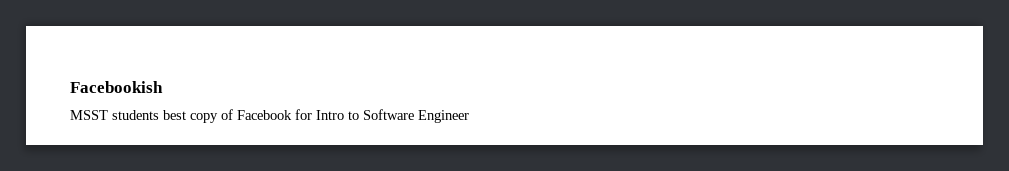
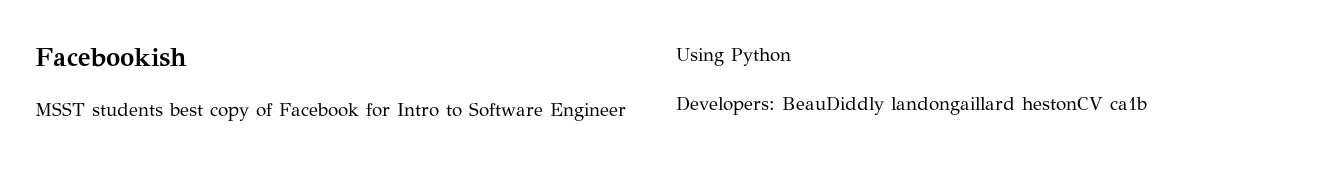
(469, 116) none -> [676,48,791,66] [676,96,1147,115] Using Python // Developers: BeauDiddly landongaillard hestonCV ca1b

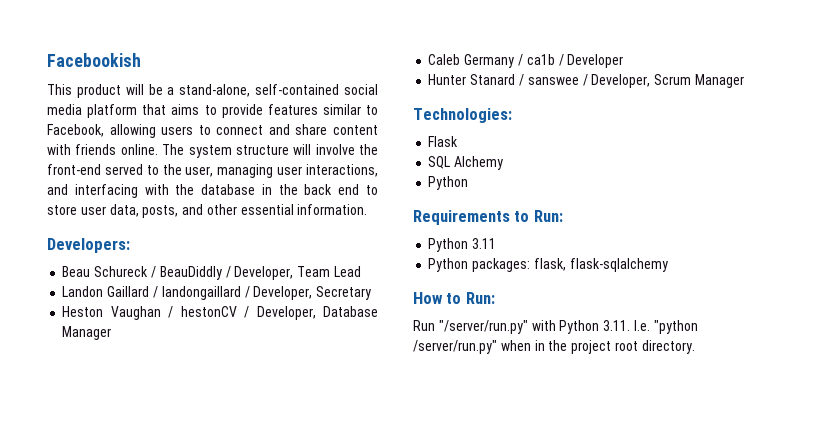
[35,102,626,121] [676,48,791,66] [676,96,1147,115] MSST students best copy of Facebook for Intro to Software Engineer Using Python // Developers: BeauDiddly landongaillard hestonCV ca1b -> [47,84,378,98] [47,104,378,118] [47,124,378,138] [47,144,378,158] [47,164,378,178] [47,184,378,198] [47,204,368,218] [47,238,130,253] [62,266,361,280] [62,286,372,300] [62,306,379,320] [62,326,112,340] [428,54,624,68] [428,74,744,88] [413,108,512,123] [428,136,459,147] [428,156,504,170] [428,176,469,190] [413,210,563,225] [428,238,497,252] [428,258,668,272] [413,292,495,304] [413,320,698,334] [413,340,695,354] This product will be a stand-alone, self-contained social media platform that aims to provide features similar to Facebook, allowing users to connect and share content with friends online. The system structure will involve the front-end served to the user, managing user interactions, and interfacing with the database in the back end to store user data, posts, and other essential information. // Developers: // Beau Schureck / BeauDiddly / Developer, Team Lead // Landon Gaillard / landongaillard / Developer, Secretary // Heston Vaughan / hestonCV / Developer, Database Manager // Caleb Germany / ca1b / Developer // Hunter Stanard / sanswee / Developer, Scrum Manager // Technologies: // Flask // SQL Alchemy // Python // Requirements to Run: // Python 3.11 // Python packages: flask, flask-sqlalchemy // How to Run: // Run "/server/run.py" with Python 3.11. I.e. "python /server/run.py" when in the project root directory.

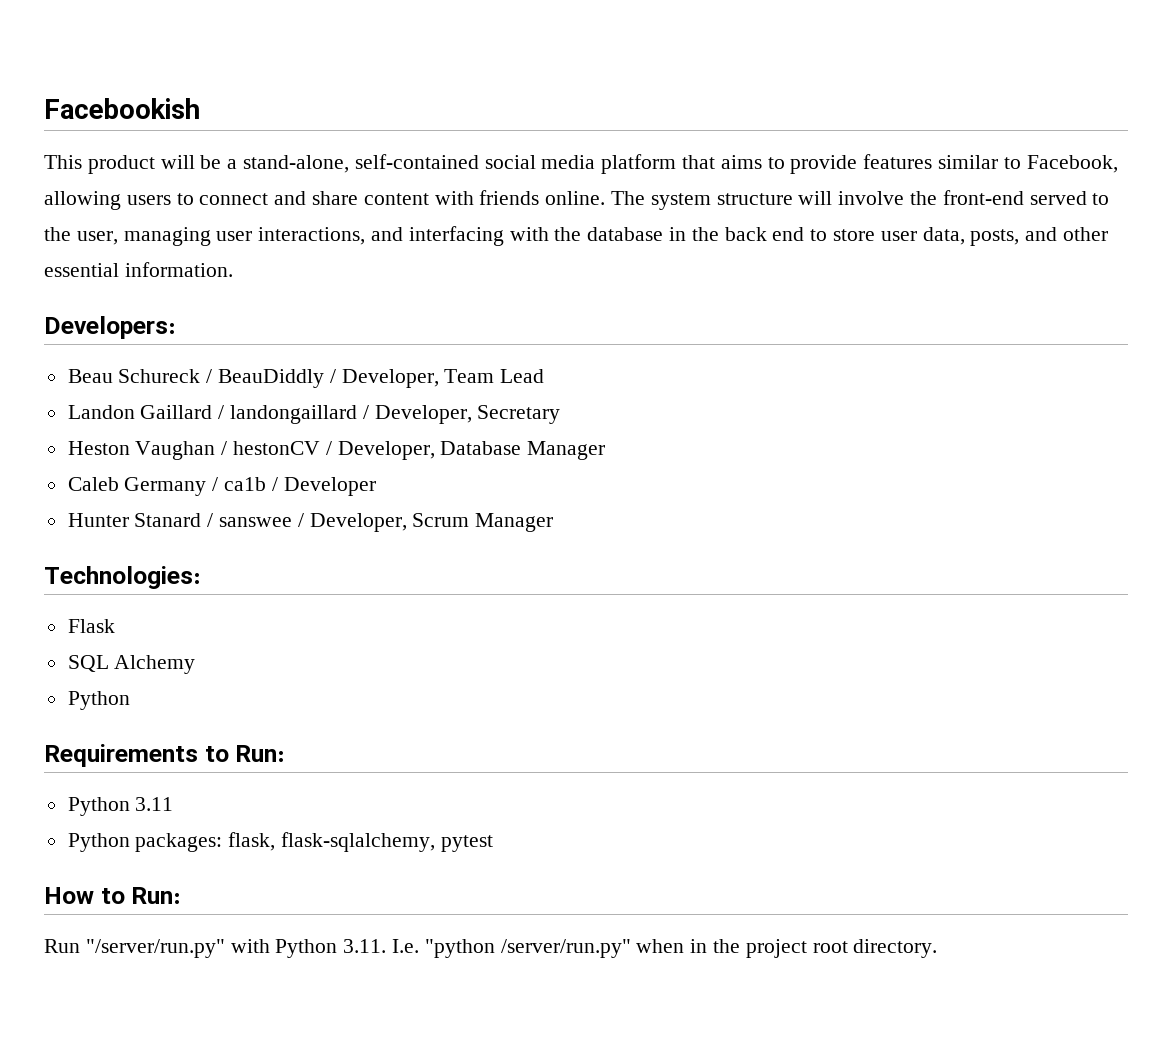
[569,258,668,272] flask-sqlalchemy -> [281,832,493,852] flask-sqlalchemy, pytest

